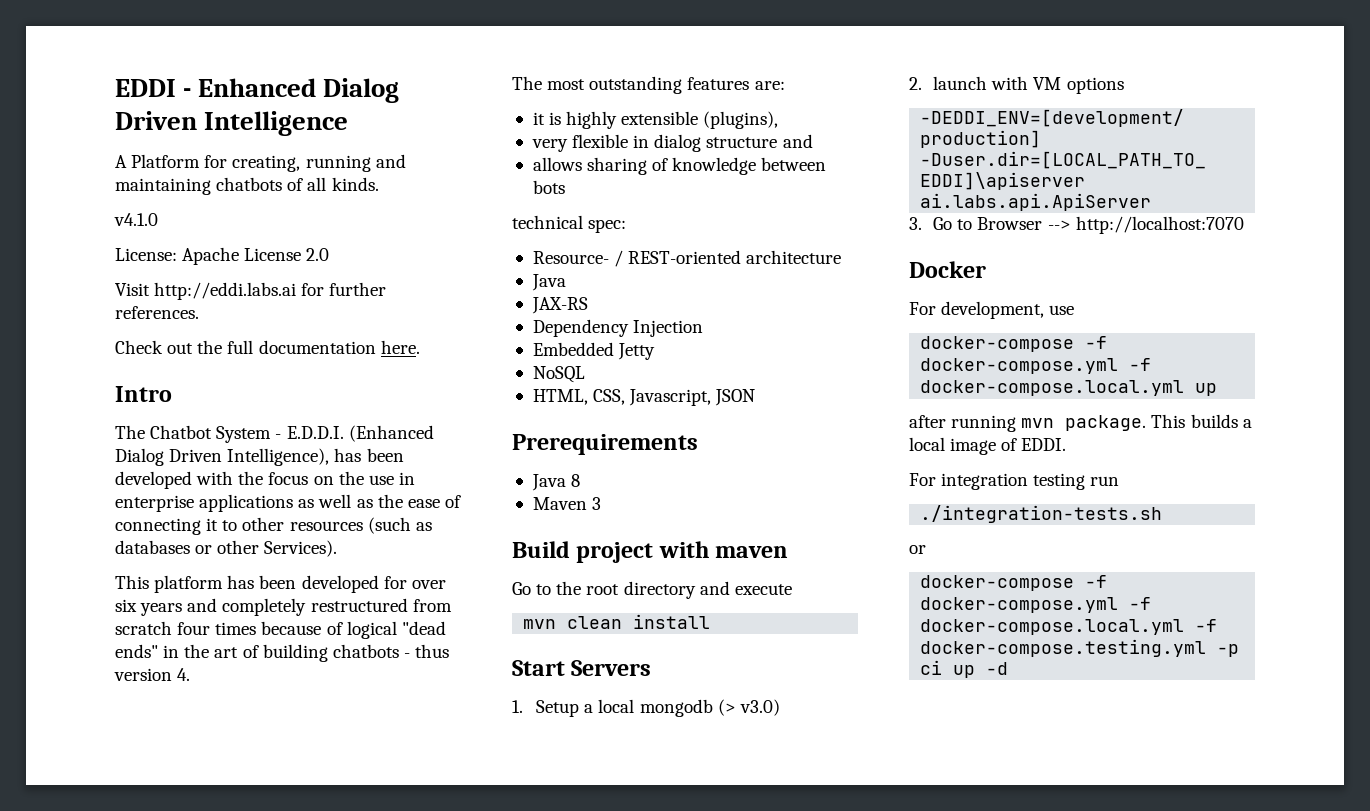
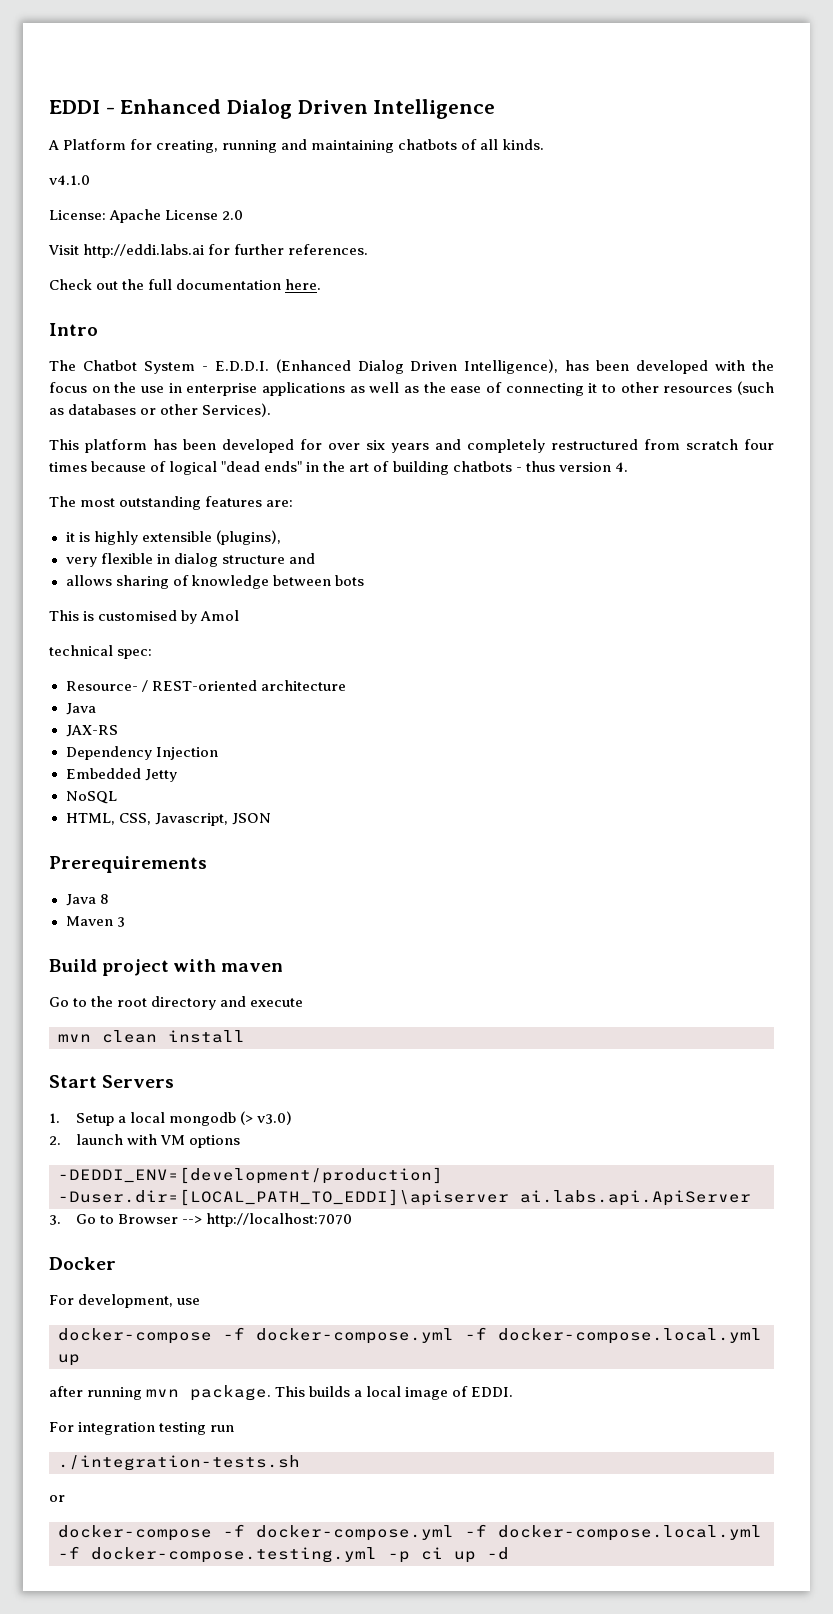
(565, 187) none -> [49,610,240,624] // This is customised by Amol

